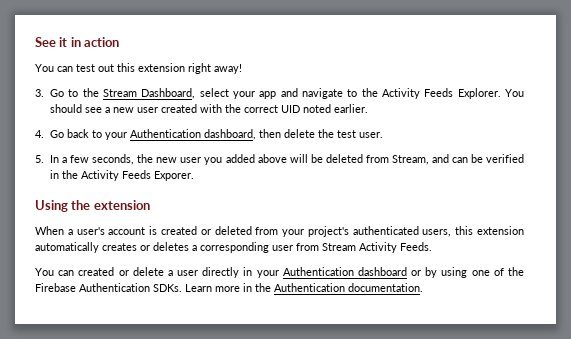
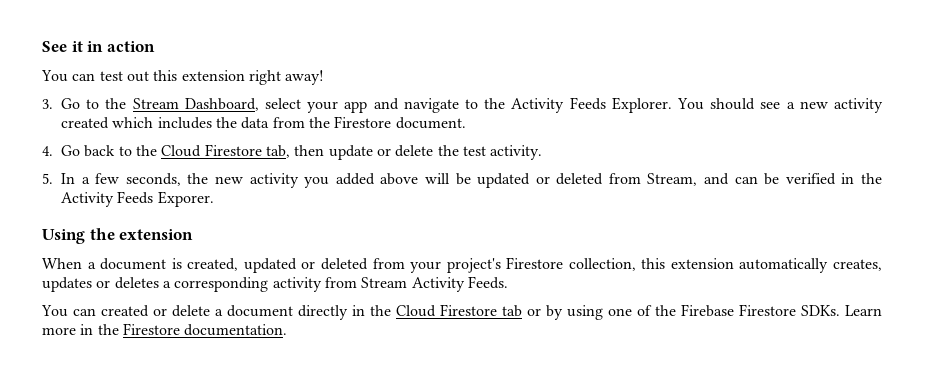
[137,104,369,113] [35,129,282,140] user created with the correct UID noted earlier. // 4. Go back to your Authentication dashboard, then -> [834,98,884,113] [61,116,466,129] [42,144,391,160] activity created which includes the data from the Firestore document. // 4. Go back to the Cloud Firestore tab, then update or
[359,132,384,138] user. -> [490,145,543,160] activity.
[180,157,202,163] user -> [249,173,299,188] activity
(323, 158) none -> [477,173,550,188] updated or
[76,226,197,235] user's account is created -> [100,258,297,273] document is created, updated
[352,226,452,237] authenticated users, -> [506,257,636,271] Firestore collection,
[102,243,137,251] creates -> [833,259,882,271] [42,277,92,292] creates, updates
[272,245,293,251] user -> [272,277,322,292] activity
[177,270,199,276] user -> [227,305,293,317] document
[256,267,407,278] your Authentication dashboard -> [370,304,522,317] the Cloud Firestore tab
[79,283,150,292] Authentication -> [739,304,796,316] Firestore
[274,283,345,292] Authentication -> [122,323,180,335] Firestore

